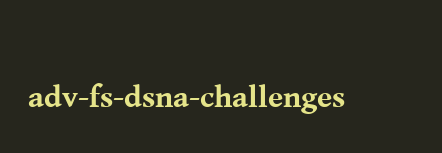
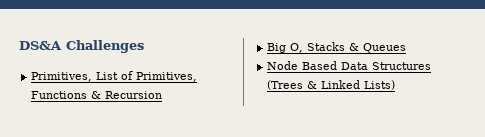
[28,83,345,114] adv-fs-dsna-challenges -> [19,40,144,53] [31,71,198,82] [31,91,163,99] [267,42,407,53] [267,61,432,70] [267,80,396,90] DS&A Challenges // Primitives, List of Primitives, Functions & Recursion // Big O, Stacks & Queues // Node Based Data Structures (Trees & Linked Lists)

